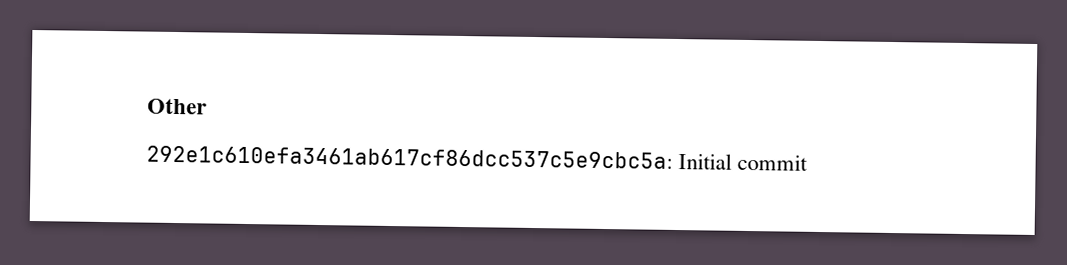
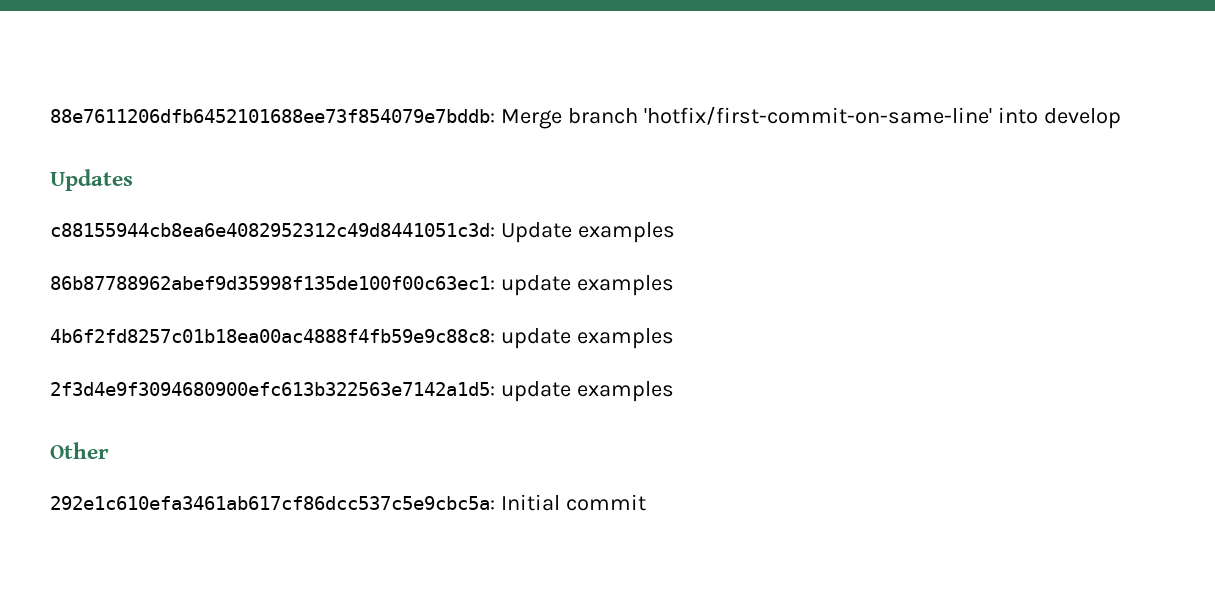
(147, 106) none -> [50,106,1121,129] [50,169,133,191] [50,222,675,243] [50,275,674,296] [50,328,674,349] [50,381,674,402] 88e7611206dfb6452101688ee73f854079e7bddb: Merge branch 'hotfix/first-commit-on-same-line' into develop // Updates // c88155944cb8ea6e4082952312c49d8441051c3d: Update examples // 86b87788962abef9d35998f135de100f00c63ec1: update examples // 4b6f2fd8257c01b18ea00ac4888f4fb59e9c88c8: update examples // 2f3d4e9f3094680900efc613b322563e7142a1d5: update examples //

